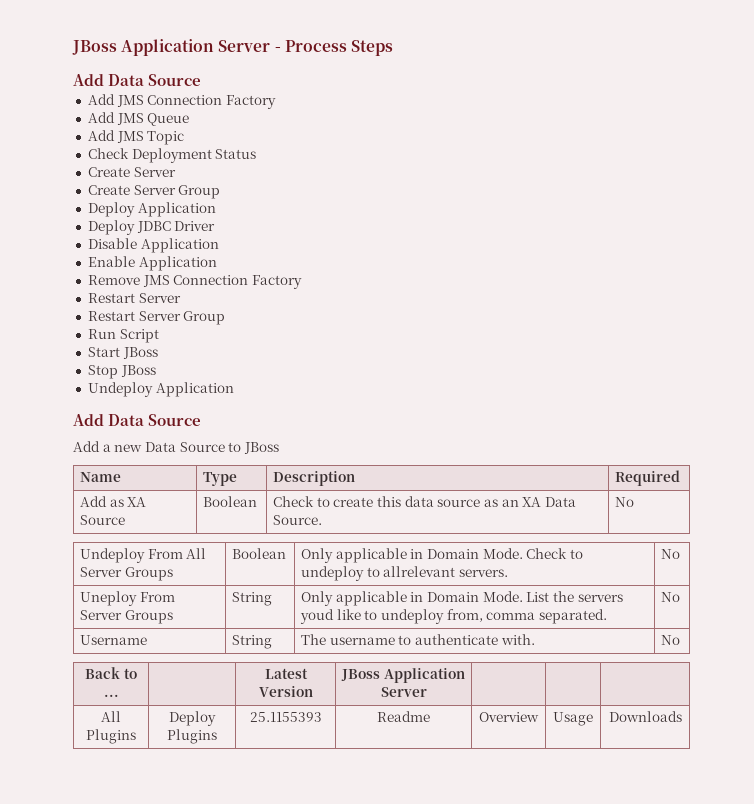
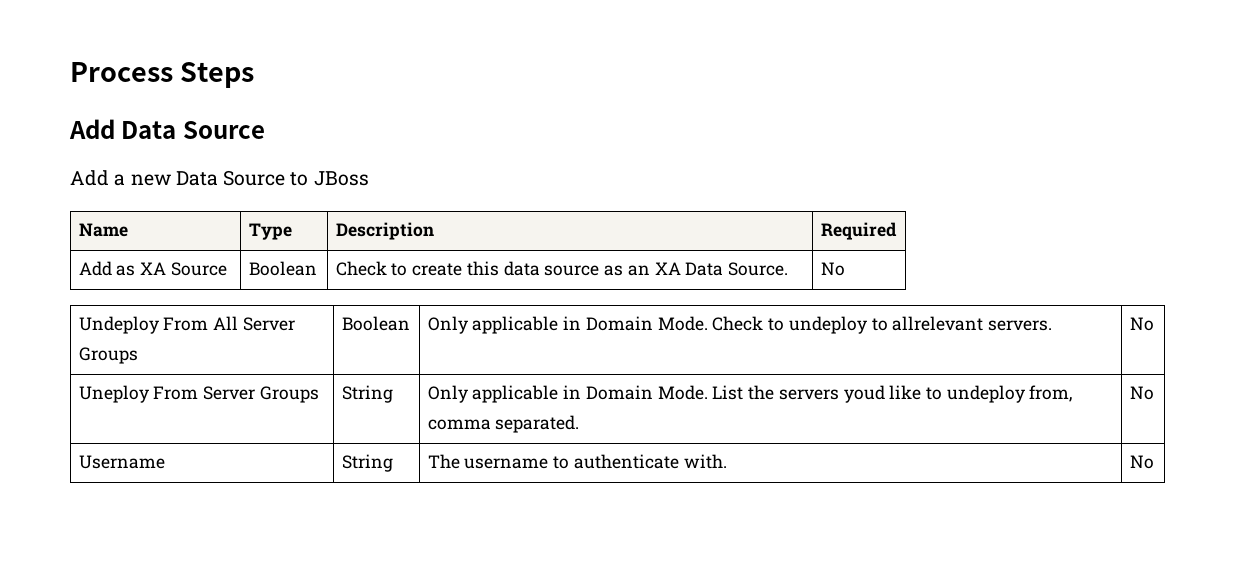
[72,39,281,56] JBoss Application Server - -> (70, 72) none
[87,94,276,109] [87,112,190,126] [87,130,185,145] [87,148,257,163] [87,167,176,177] [87,185,221,199] [87,202,216,217] [87,220,216,235] [87,238,219,253] [87,256,217,271] [87,275,302,289] [87,293,181,303] [87,311,226,325] [87,329,159,343] [87,347,158,359] [87,365,156,379] [87,382,234,397] [73,414,202,426] // Add JMS Connection Factory // Add JMS Queue // Add JMS Topic // Check Deployment Status // Create Server // Create Server Group // Deploy Application // Deploy JDBC Driver // Disable Application // Enable Application // Remove JMS Connection Factory // Restart Server // Restart Server Group // Run Script // Start JBoss // Stop JBoss // Undeploy Application // Add Data Source -> (265, 130) none
[85,667,137,679] [103,694,119,697] [264,668,308,679] [258,686,313,697] [341,668,465,683] [380,687,427,697] [101,711,121,722] [86,729,136,744] [169,711,216,726] [167,729,217,744] [249,712,322,722] [377,711,430,722] [479,712,539,722] [553,712,593,726] [608,711,682,722] // Back to ... | | Latest Version | JBoss Application Server | | | // All Plugins | Deploy Plugins | 25.1155393 | Readme | Overview | Usage | Downloads -> (1154, 462) none

